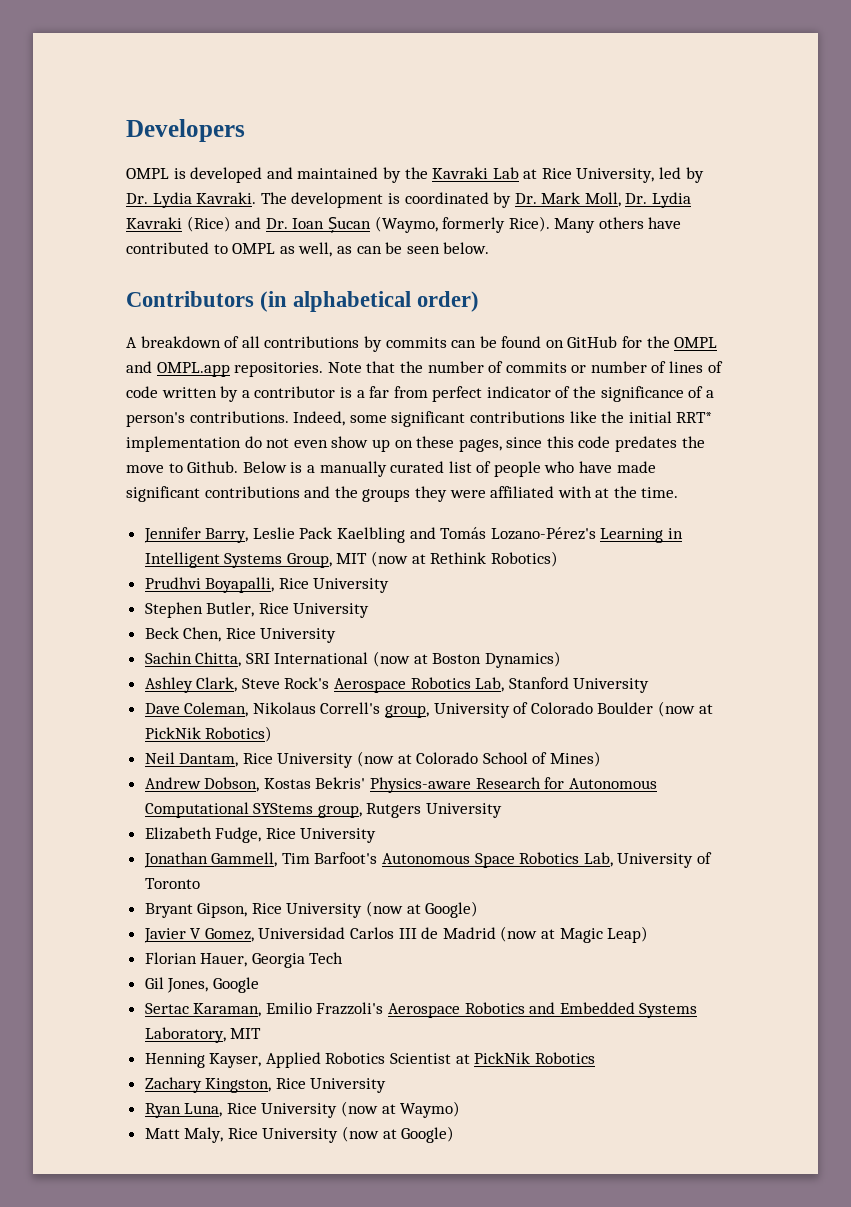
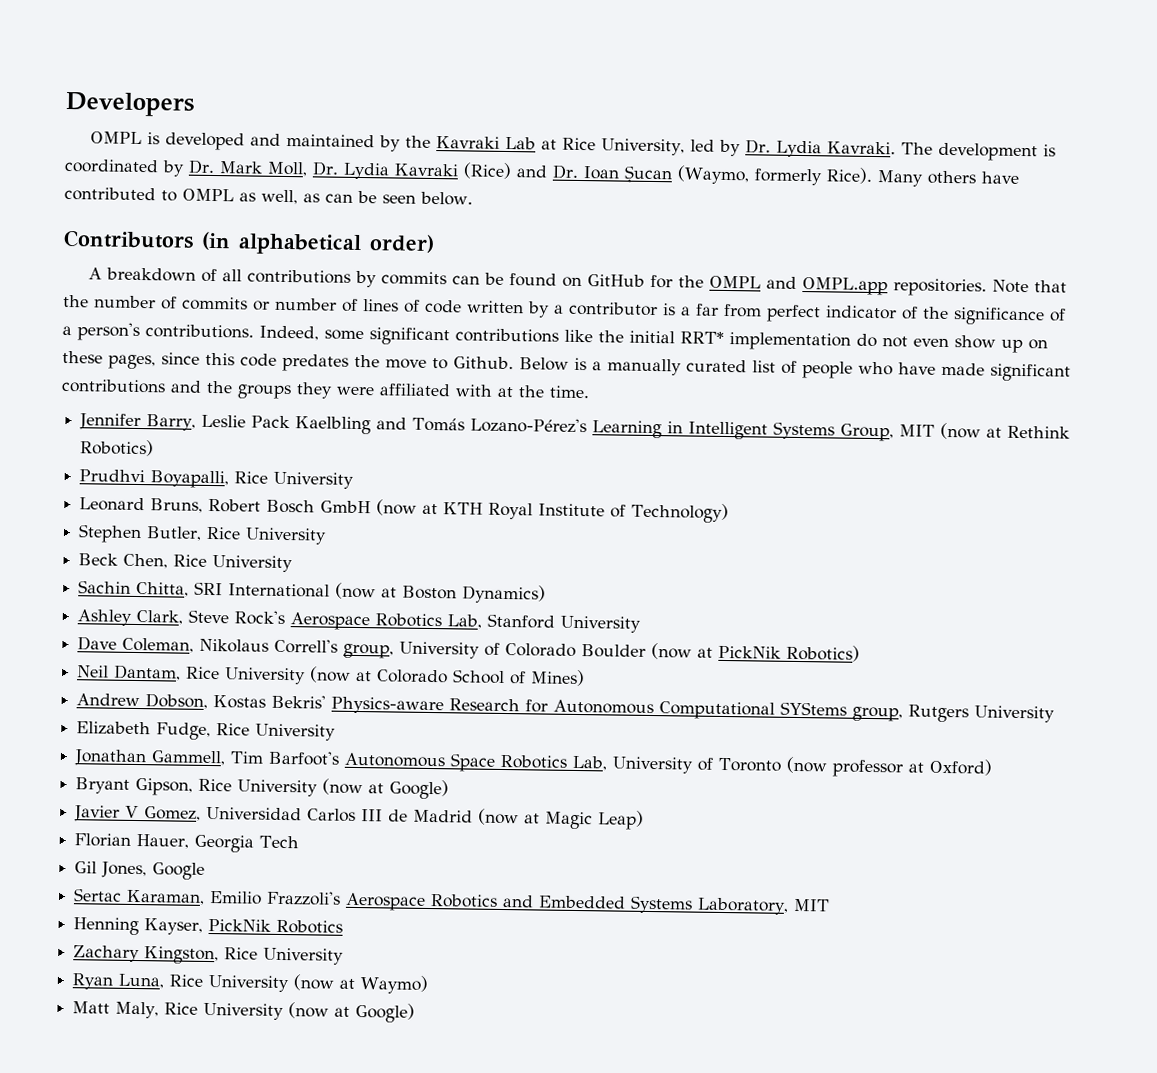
(390, 585) none -> [79,497,730,524] // Leonard Bruns, Robert Bosch GmbH (now at KTH Royal Institute of Technology)
(200, 883) none -> [786,756,994,778] (now professor at Oxford)
[265,1052,470,1068] Applied Robotics Scientist at -> (204, 926) none

